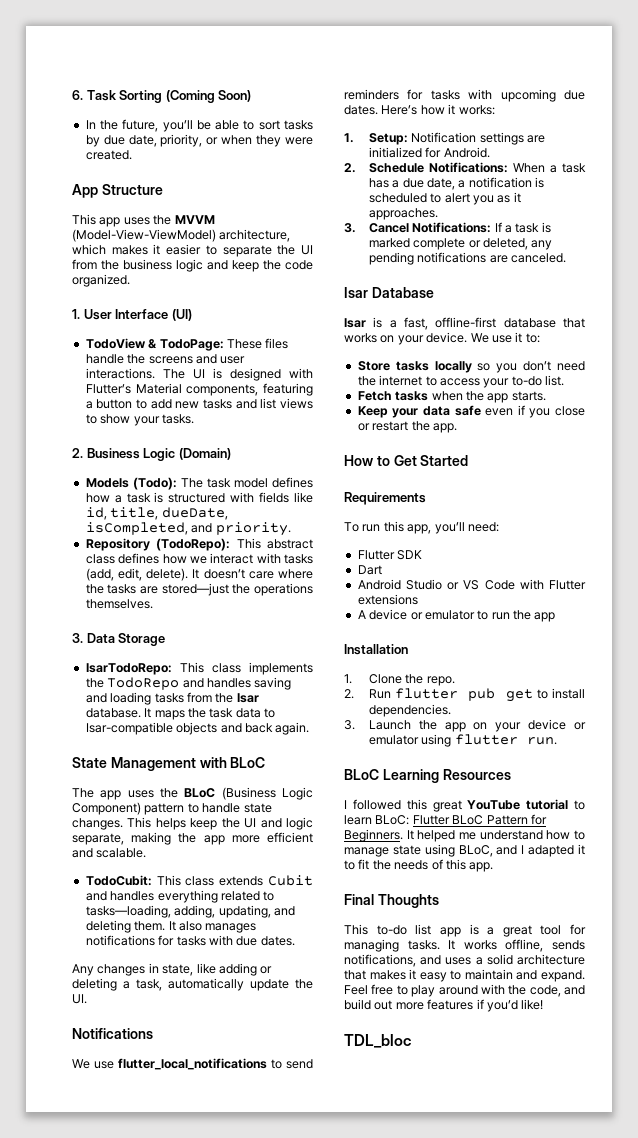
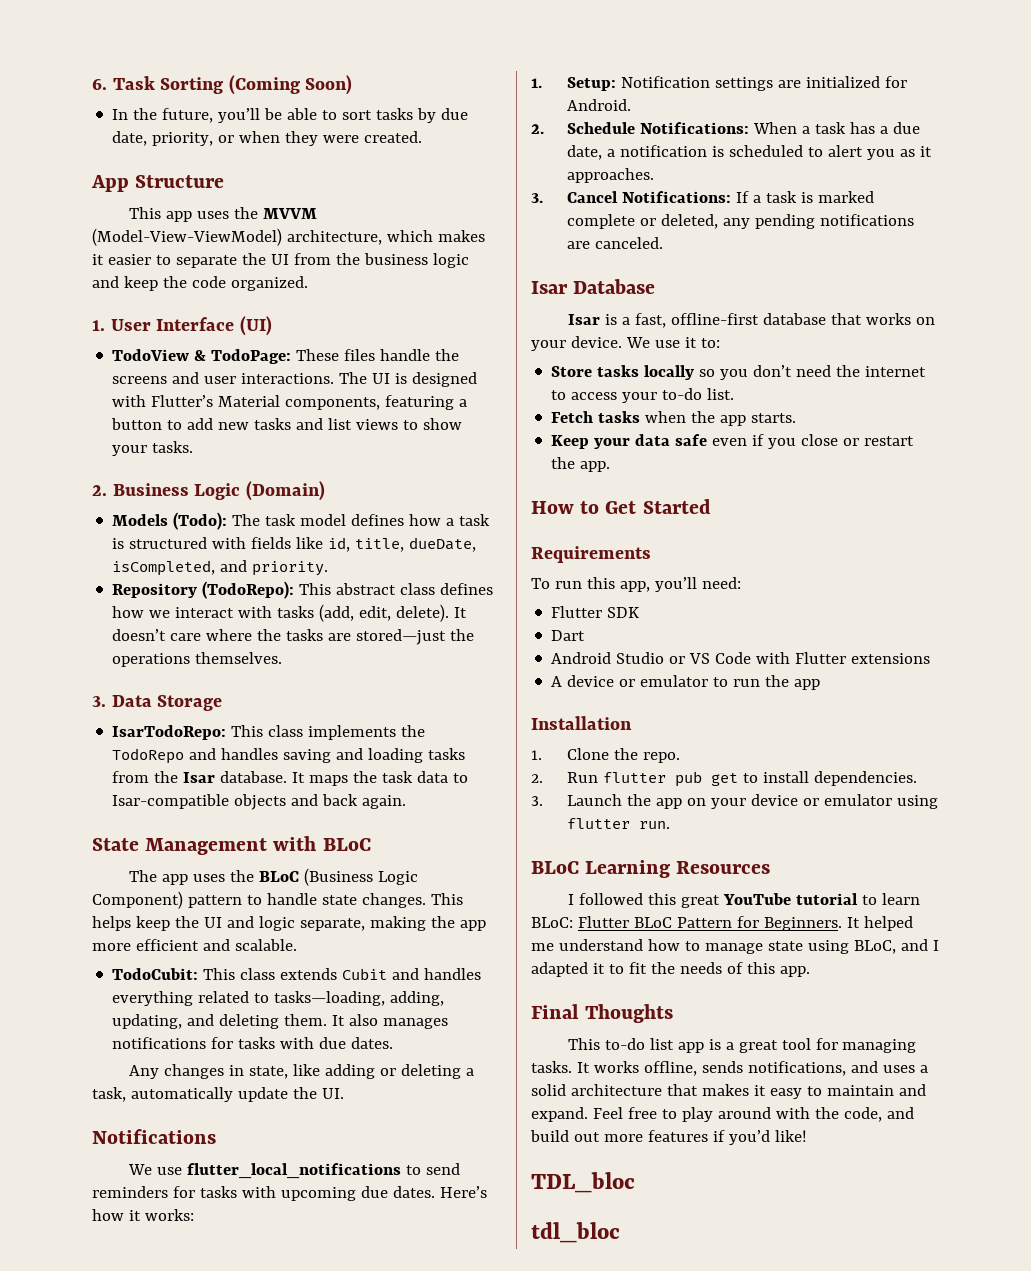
(411, 1041) none -> [531,1222,620,1243] // tdl_bloc

